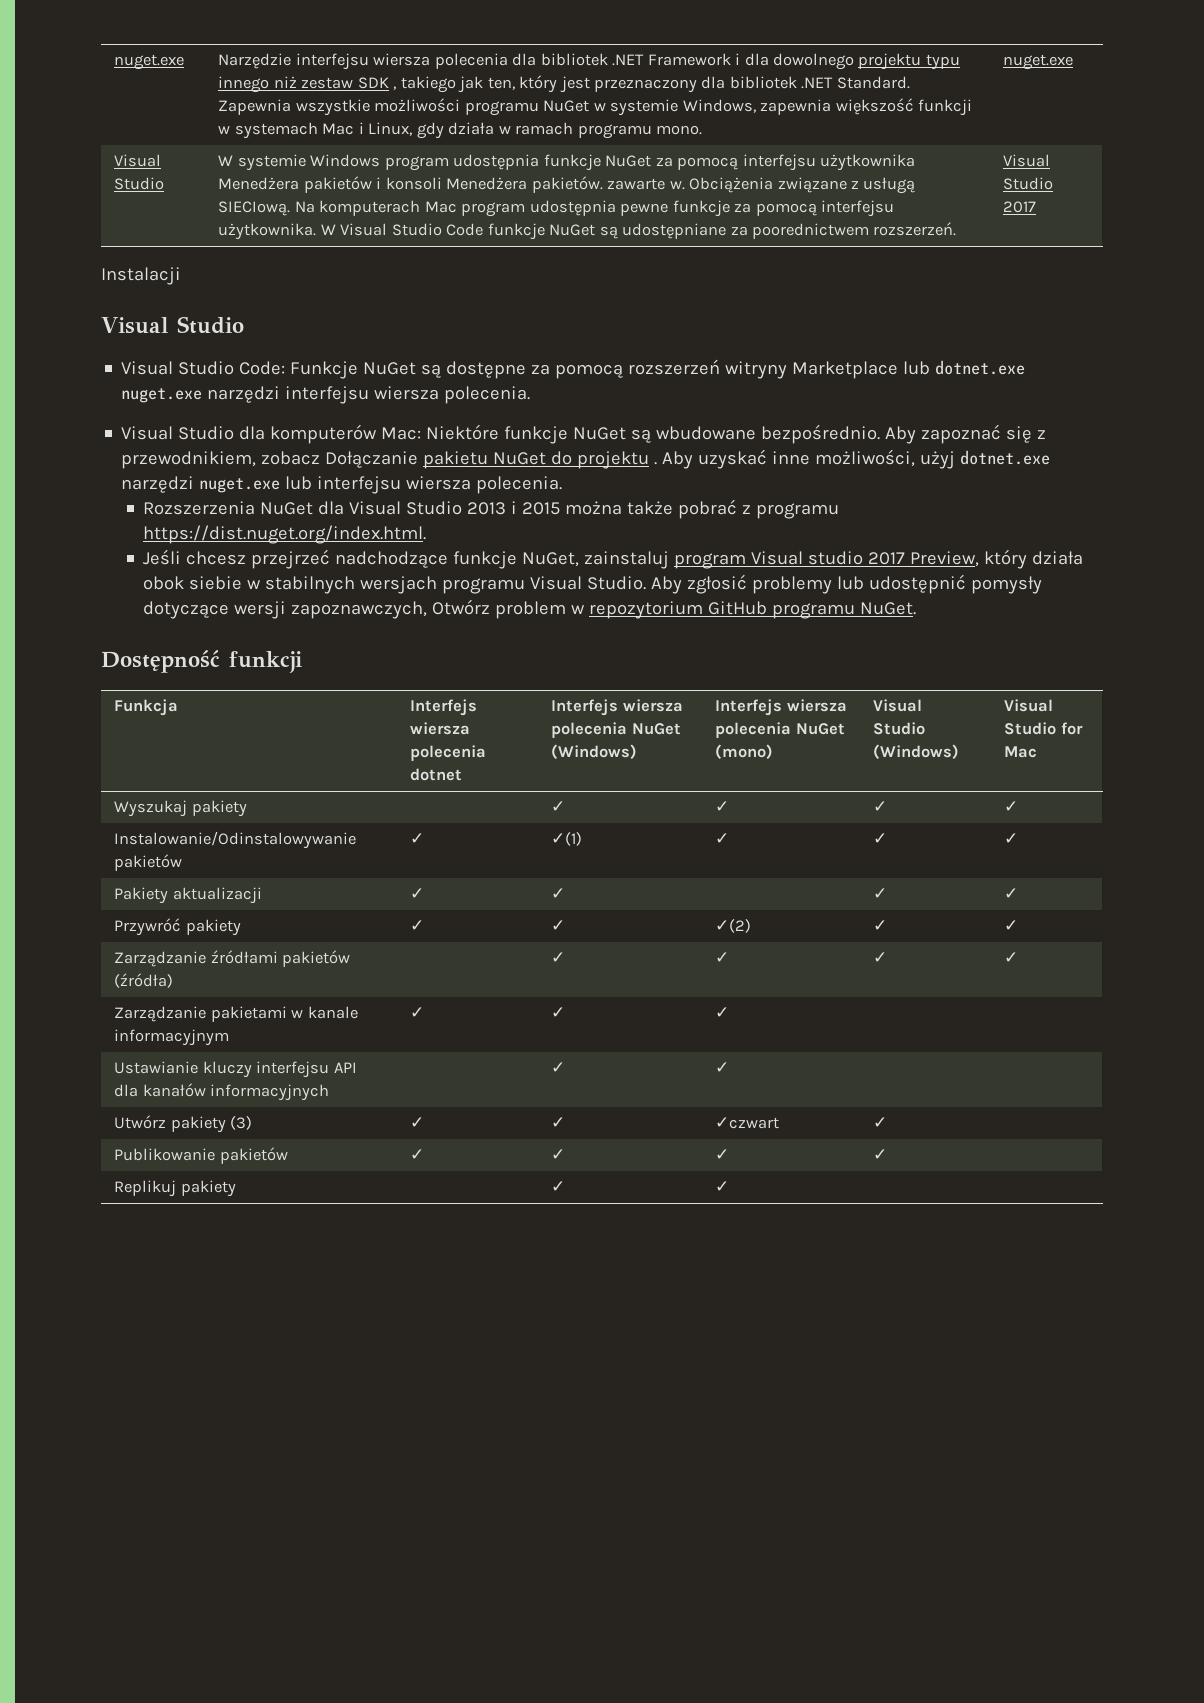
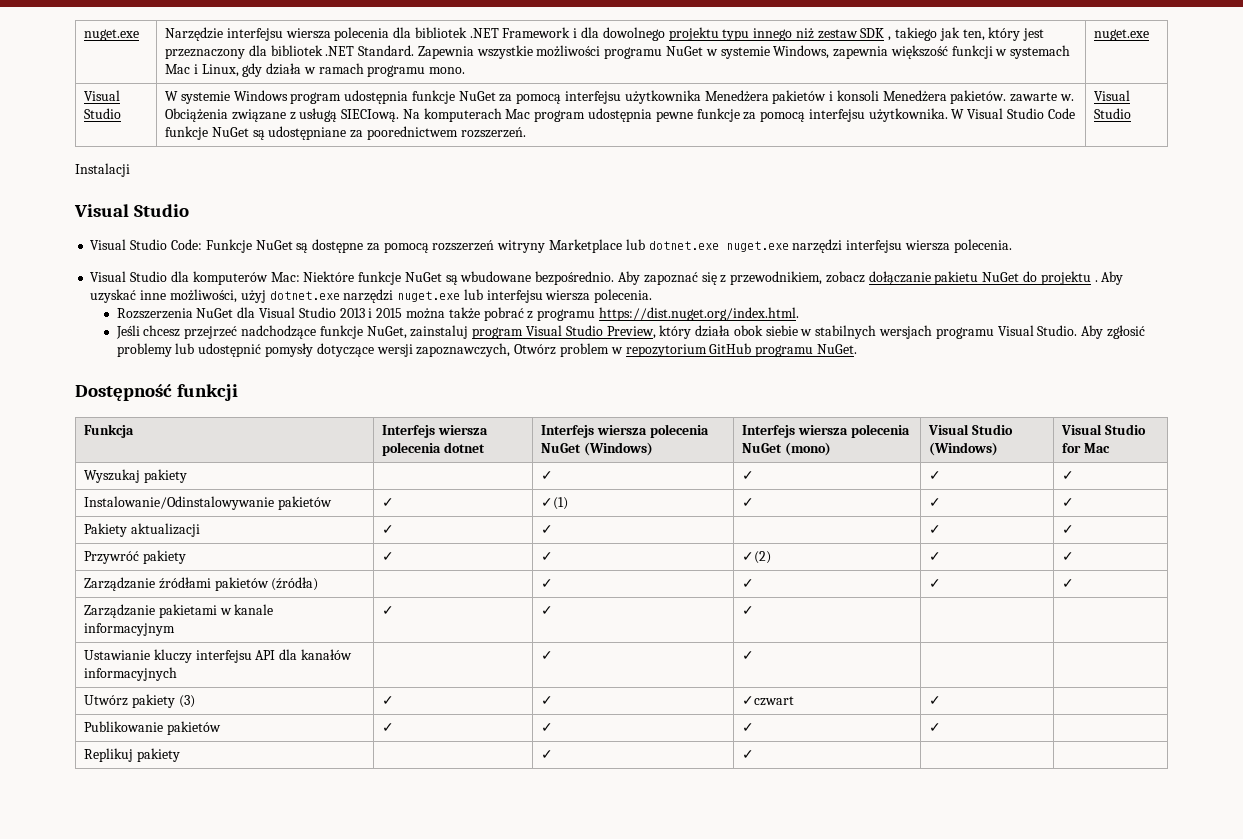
[1003,201,1037,213] 2017 -> (1132, 113) none
[325,451,419,468] Dołączanie -> [868,271,931,285] dołączanie
[808,551,906,565] studio 2017 -> [565,325,603,336] Studio

